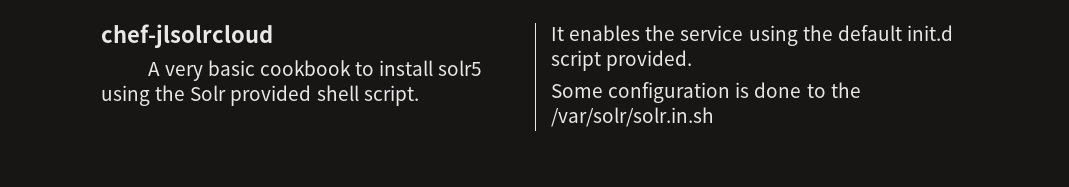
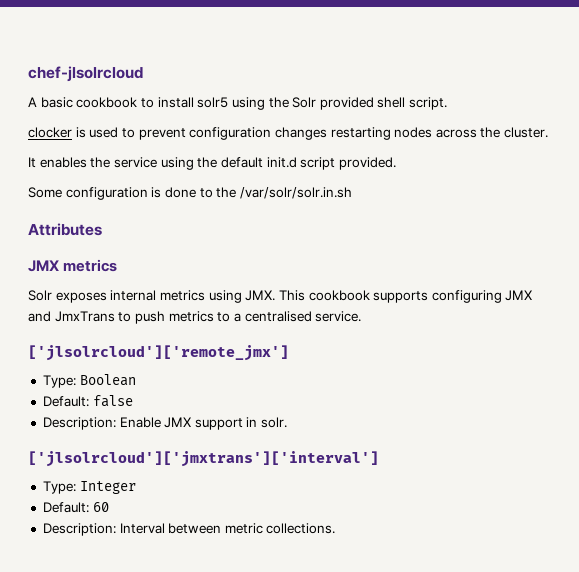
[164,65,203,81] very -> (37, 102) none
(419, 95) none -> [28,127,549,140] // clocker is used to prevent configuration changes restarting nodes across the cluster.
(714, 117) none -> [28,223,102,236] [28,259,118,272] [28,290,533,303] [28,311,362,324] [28,345,289,361] [42,374,136,388] [42,395,133,407] [42,417,288,430] [28,451,379,467] [42,481,136,494] [42,502,109,513] [42,523,336,536] // Attributes // JMX metrics // Solr exposes internal metrics using JMX. This cookbook supports configuring JMX and JmxTrans to push metrics to a centralised service. // ['jlsolrcloud']['remote_jmx'] // Type: Boolean // Default: false // Description: Enable JMX support in solr. // ['jlsolrcloud']['jmxtrans']['interval'] // Type: Integer // Default: 60 // Description: Interval between metric collections.

